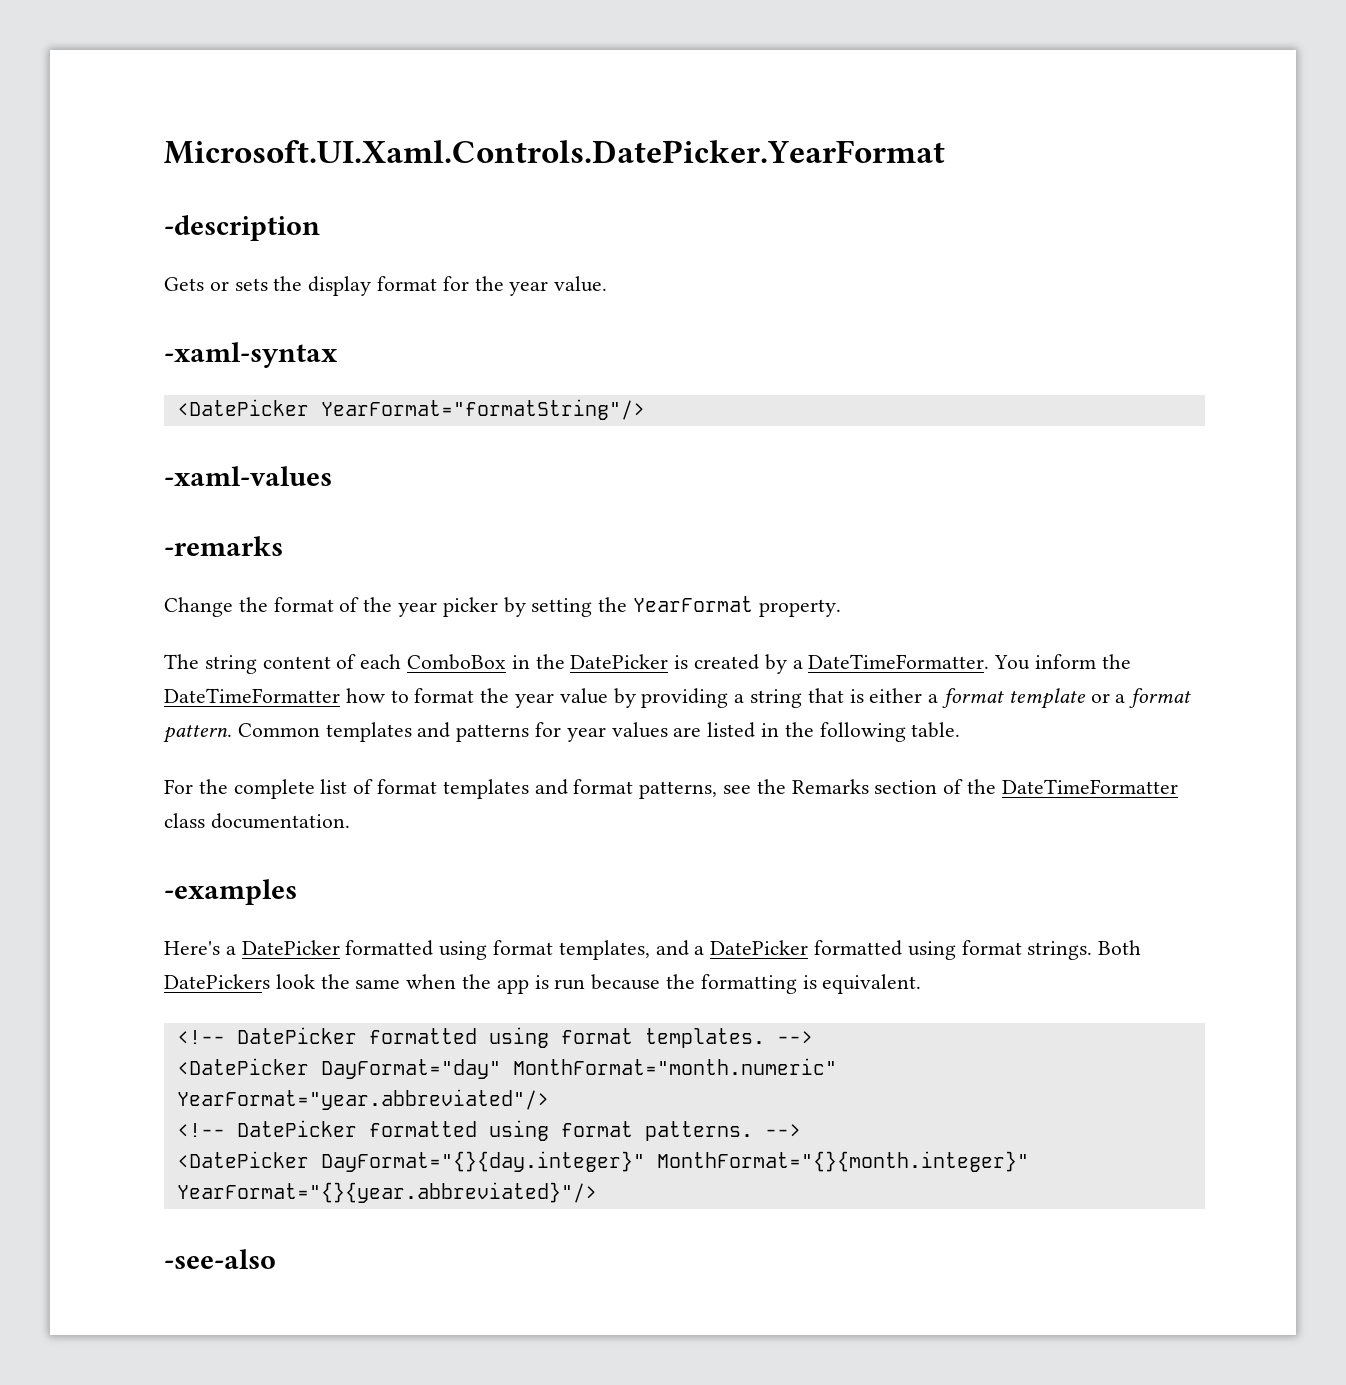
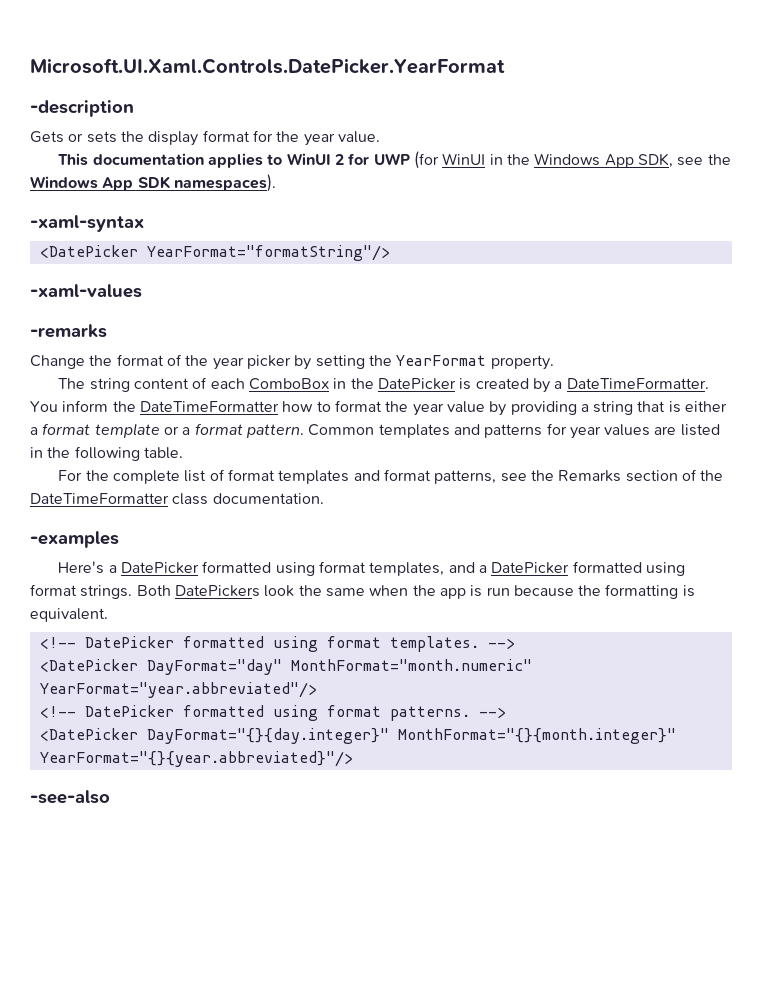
(608, 284) none -> [58,151,731,169] [30,174,276,192] // This documentation applies to WinUI 2 for UWP (for WinUI in the Windows App SDK, see the Windows App SDK namespaces).

